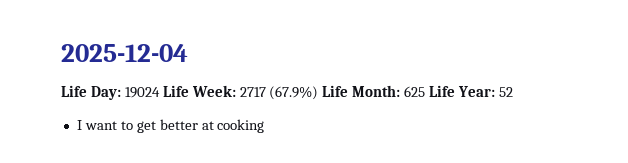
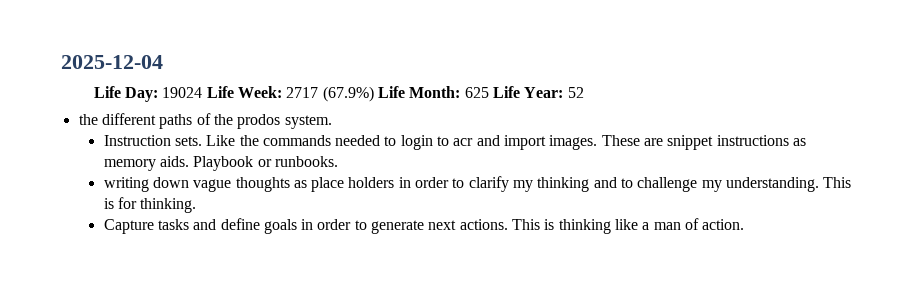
[76,119,265,133] I want to get better at cooking -> [78,113,332,129] [103,135,807,150] [103,156,338,171] [103,176,852,192] [103,197,197,213] [103,218,745,234] the different paths of the prodos system. // Instruction sets. Like the commands needed to login to acr and import images. These are snippet instructions as memory aids. Playbook or runbooks. // writing down vague thoughts as place holders in order to clarify my thinking and to challenge my understanding. This is for thinking. // Capture tasks and define goals in order to generate next actions. This is thinking like a man of action.

